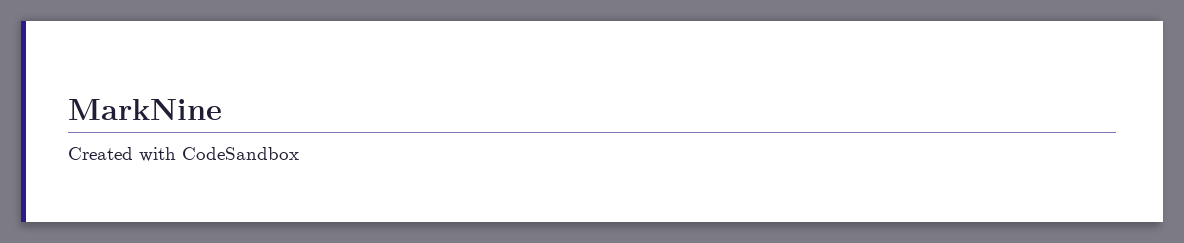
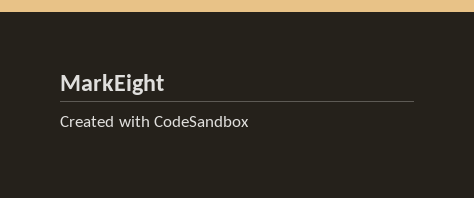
[68,99,222,120] MarkNine -> [60,74,164,95] MarkEight

